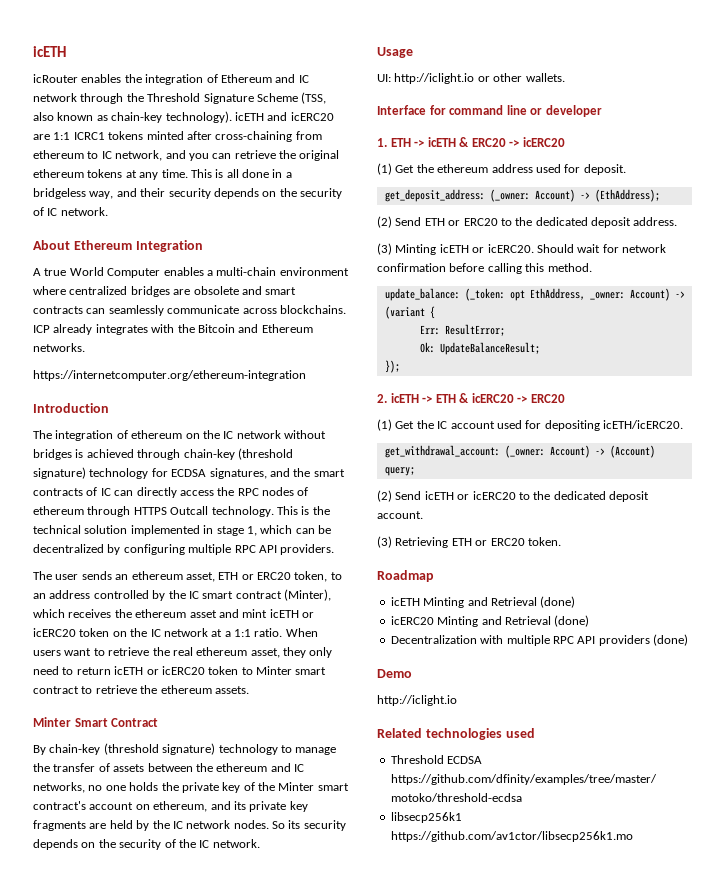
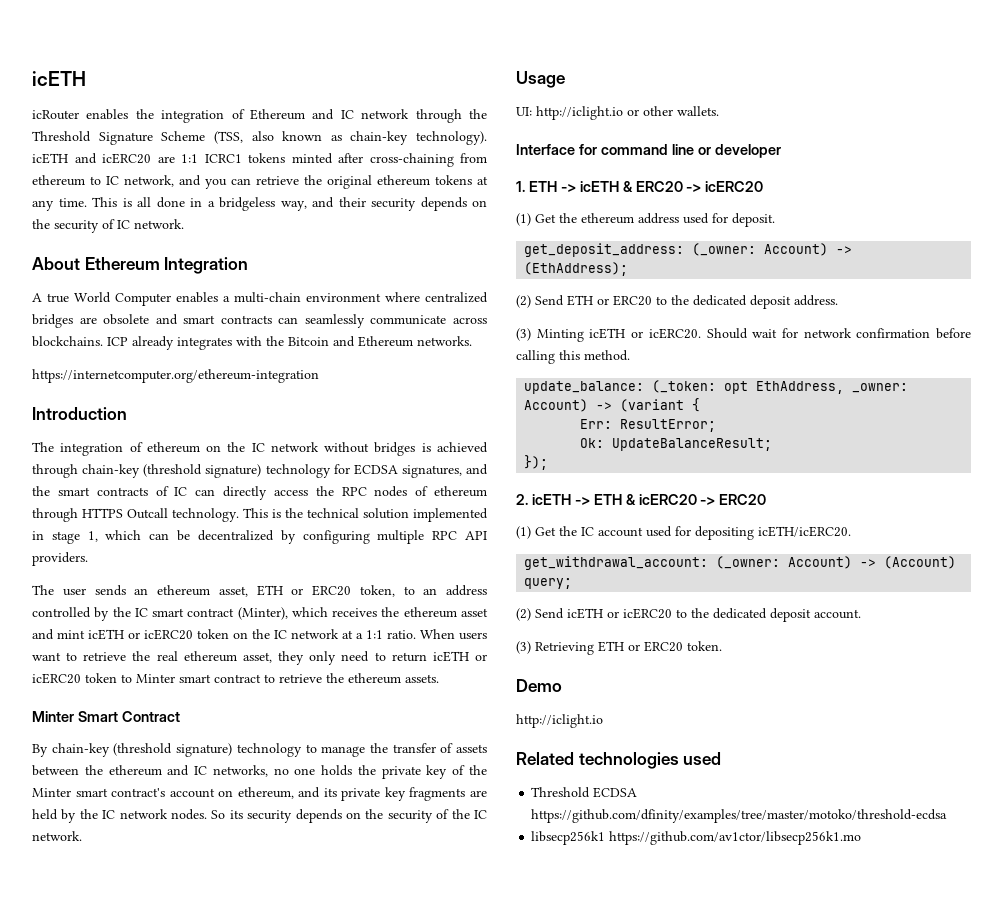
[377,570,434,582] [390,596,576,608] [390,615,590,627] [390,634,688,646] // Roadmap // icETH Minting and Retrieval (done) // icERC20 Minting and Retrieval (done) // Decentralization with multiple RPC API providers (done) -> (722, 646) none

